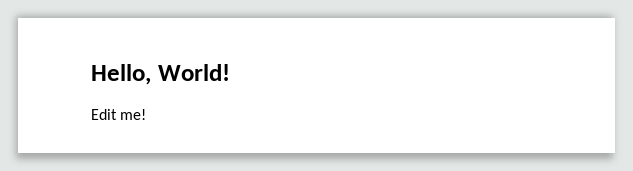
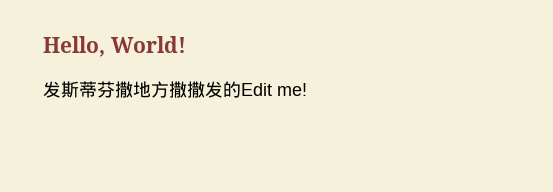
(230, 72) none -> [43,81,241,98] 发斯蒂芬撒地方撒撒发的

